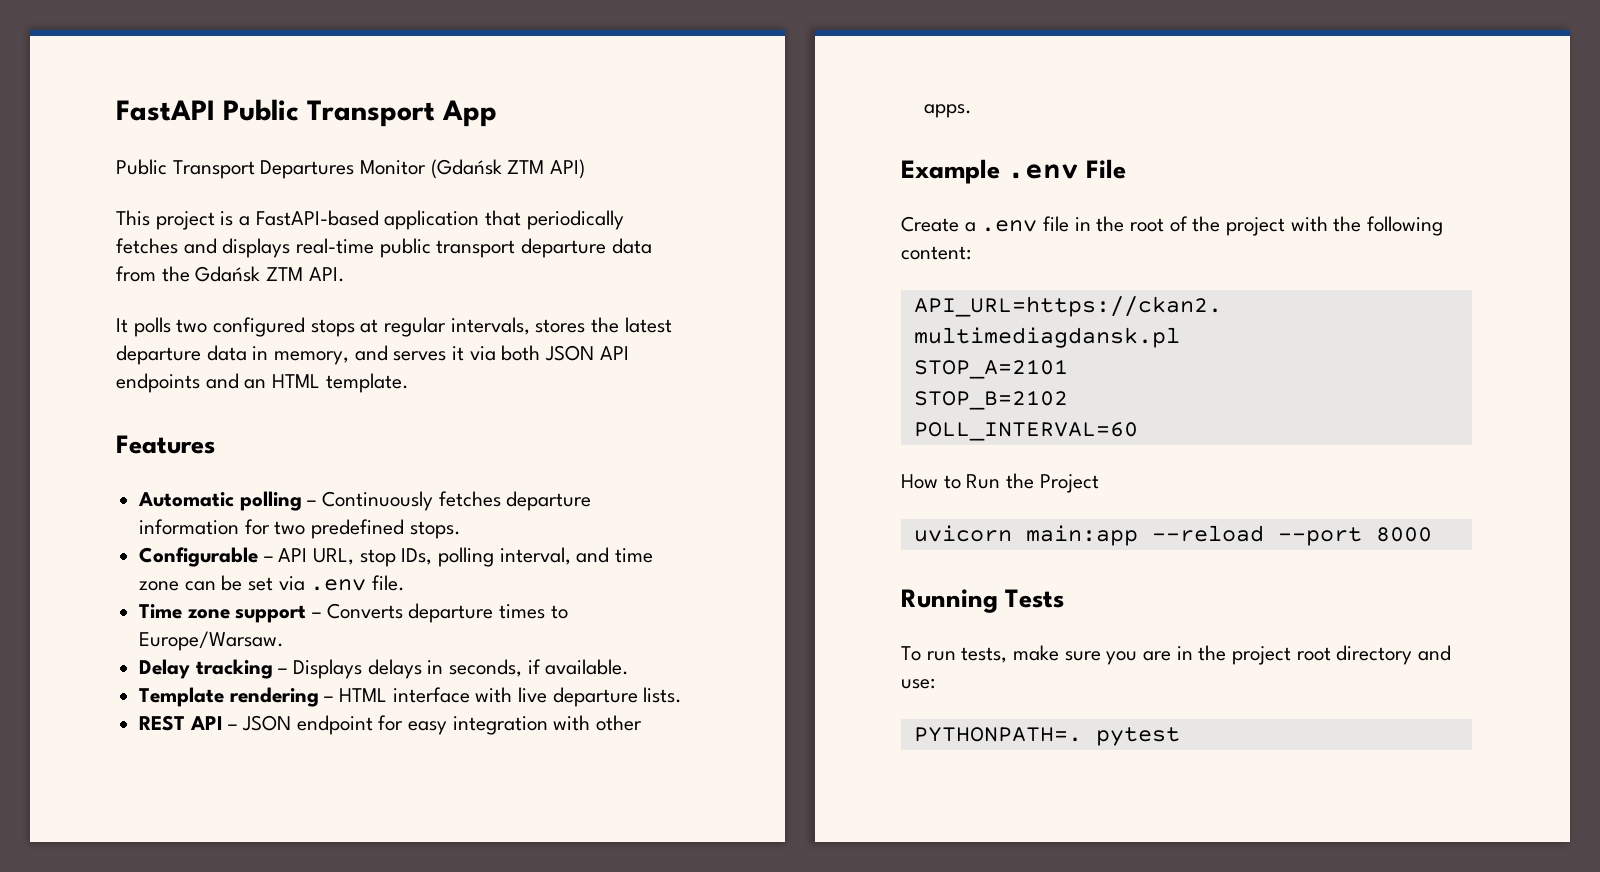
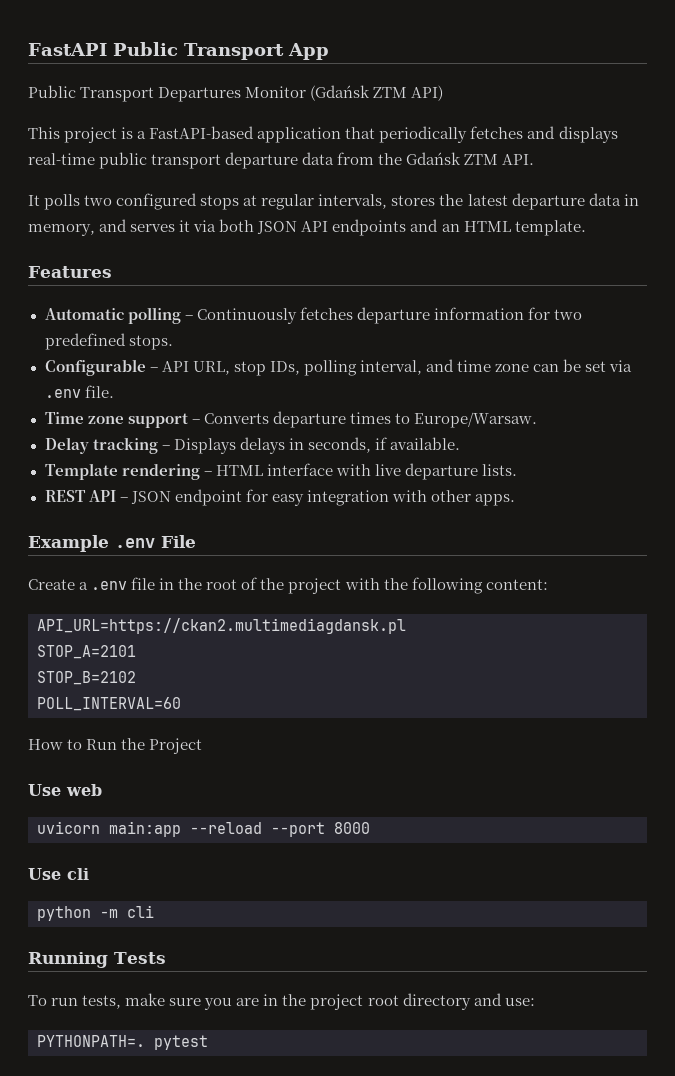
(1099, 483) none -> [28,784,102,796] // Use web
(1432, 534) none -> [28,868,89,880] [37,905,154,921] // Use cli // python -m cli

